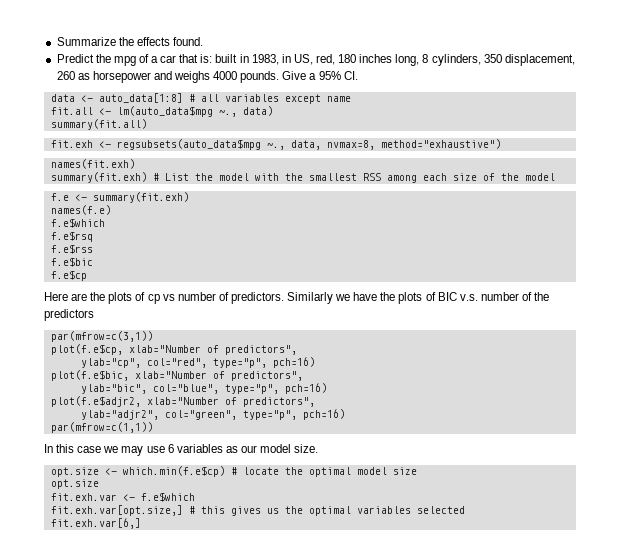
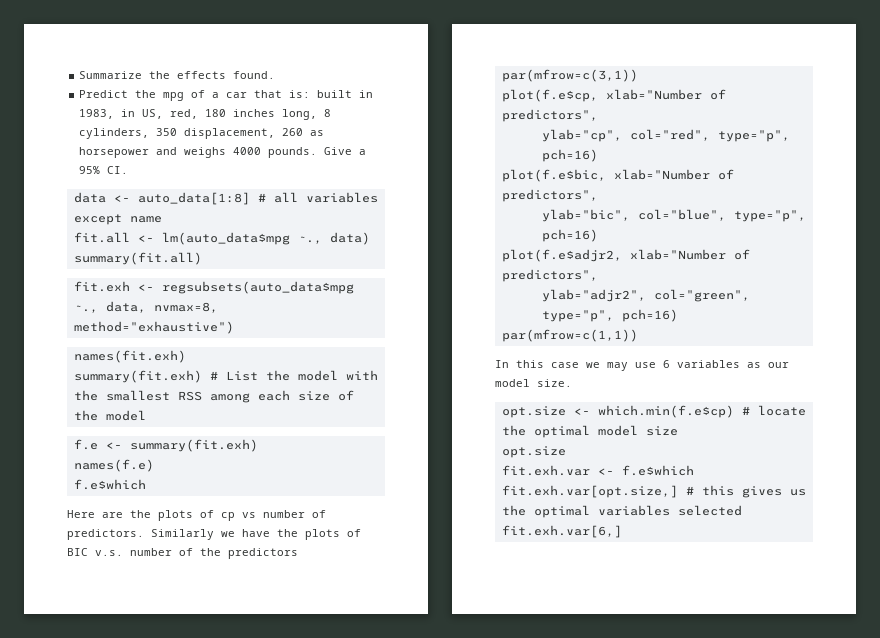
[50,231,93,242] [50,244,93,254] [50,257,93,267] [50,270,87,281] // f.e$rsq // f.e$rss // f.e$bic // f.e$cp -> (146, 484) none

